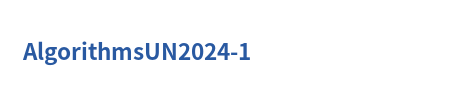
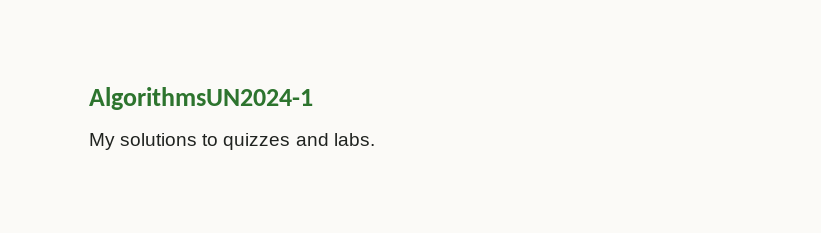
(251, 53) none -> [89,133,375,150] // My solutions to quizzes and labs.

